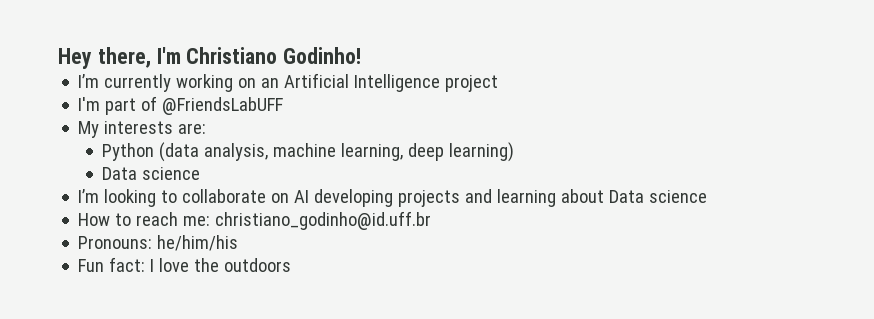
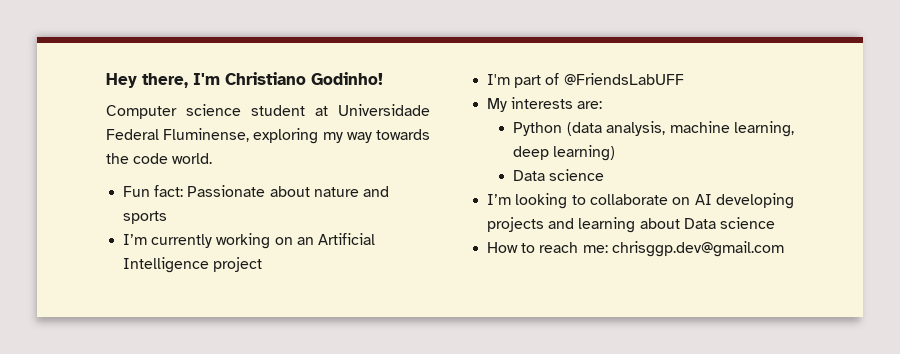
(362, 55) none -> [106,104,430,119] [106,128,430,144] [106,153,213,164] [123,185,389,197] [123,211,168,224] // Computer science student at Universidade Federal Fluminense, exploring my way towards the code world. // Fun fact: Passionate about nature and sports
[215,211,432,230] [78,235,239,251] [78,257,292,272] christiano_godinho@id.uff.br // Pronouns: he/him/his // Fun fact: I love the outdoors -> [611,241,784,257] chrisggp.dev@gmail.com

